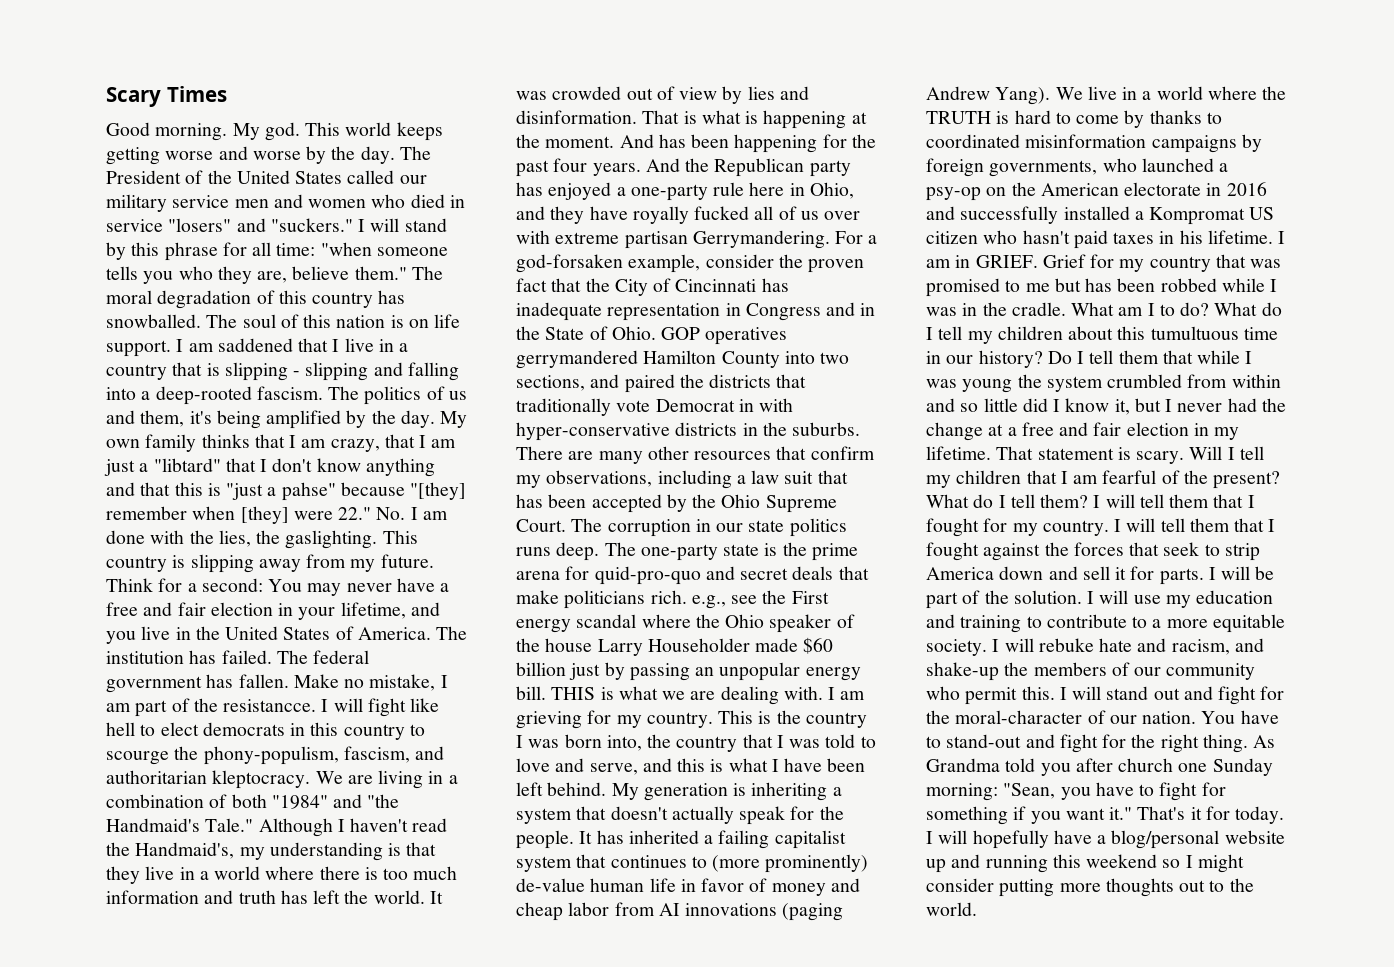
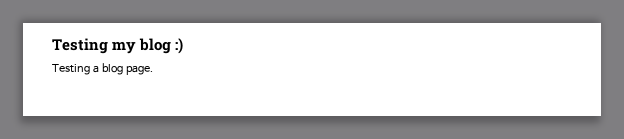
[106,86,227,107] [106,122,443,141] [106,146,431,165] [106,170,427,184] [106,194,465,212] [106,218,447,232] [106,242,448,261] [106,266,443,284] [106,290,406,309] [106,314,461,328] [106,338,409,357] [106,362,459,381] [106,386,467,405] [106,410,468,429] [106,434,457,452] [104,458,435,477] [106,482,467,501] [106,506,448,524] [106,530,418,549] [106,554,434,573] [106,578,450,596] [106,602,440,620] [106,626,468,644] [106,650,370,664] [106,674,448,693] [106,698,440,717] [106,722,425,740] [106,746,445,765] [106,770,458,789] [106,794,400,809] [106,818,448,837] [106,842,437,861] [106,866,458,884] [106,890,443,904] [516,86,809,104] [516,110,867,129] [516,134,876,153] [516,158,851,177] [516,182,854,201] [516,206,861,224] [516,230,878,249] [516,254,865,273] [516,278,789,296] [516,302,876,321] [516,326,788,345] [516,350,850,369] [516,374,807,393] [516,398,794,416] [516,422,861,441] [516,446,875,464] [516,470,848,489] [516,494,837,513] [516,518,847,537] [516,542,858,561] [516,566,869,585] [516,590,829,609] [516,614,855,633] [516,637,834,656] [516,662,861,681] [516,686,866,705] [516,710,867,729] [516,734,876,752] [516,758,866,775] [516,782,842,801] [516,806,844,825] [516,830,846,849] [516,854,869,873] [516,878,860,896] [516,902,844,921] [926,86,1287,105] [926,110,1222,128] [926,134,1262,153] [926,158,1229,177] [926,182,1267,201] [926,206,1275,225] [926,230,1286,249] [926,254,1282,272] [926,278,1278,297] [926,302,1282,316] [926,326,1278,344] [926,350,1253,368] [926,374,1281,393] [926,398,1286,415] [926,422,1240,441] [926,446,1264,464] [926,470,1281,489] [926,494,1255,508] [926,518,1276,537] [926,542,1260,561] [926,566,1275,585] [926,590,1274,609] [926,614,1285,633] [926,638,1264,656] [926,662,1256,681] [926,686,1285,705] [926,710,1279,724] [926,734,1276,753] [926,758,1273,776] [926,782,1226,801] [926,806,1285,825] [926,830,1285,849] [926,854,1244,873] [926,878,1254,897] [926,902,977,916] Scary Times // Good morning. My god. This world keeps getting worse and worse by the day. The President of the United States called our military service men and women who died in service "losers" and "suckers." I will stand by this phrase for all time: "when someone tells you who they are, believe them." The moral degradation of this country has snowballed. The soul of this nation is on life support. I am saddened that I live in a country that is slipping - slipping and falling into a deep-rooted fascism. The politics of us and them, it's being amplified by the day. My own family thinks that I am crazy, that I am just a "libtard" that I don't know anything and that this is "just a pahse" because "[they] remember when [they] were 22." No. I am done with the lies, the gaslighting. This country is slipping away from my future. Think for a second: You may never have a free and fair election in your lifetime, and you live in the United States of America. The institution has failed. The federal government has fallen. Make no mistake, I am part of the resistancce. I will fight like hell to elect democrats in this country to scourge the phony-populism, fascism, and authoritarian kleptocracy. We are living in a combination of both "1984" and "the Handmaid's Tale." Although I haven't read the Handmaid's, my understanding is that they live in a world where there is too much information and truth has left the world. It was crowded out of view by lies and disinformation. That is what is happening at the moment. And has been happening for the past four years. And the Republican party has enjoyed a one-party rule here in Ohio, and they have royally fucked all of us over with extreme partisan Gerrymandering. For a god-forsaken example, consider the proven fact that the City of Cincinnati has inadequate representation in Congress and in the State of Ohio. GOP operatives gerrymandered Hamilton County into two sections, and paired the districts that traditionally vote Democrat in with hyper-conservative districts in the suburbs. There are many other resources that confirm my observations, including a law suit that has been accepted by the Ohio Supreme Court. The corruption in our state politics runs deep. The one-party state is the prime arena for quid-pro-quo and secret deals that make politicians rich. e.g., see the First energy scandal where the Ohio speaker of the house Larry Householder made $60 billion just by passing an unpopular energy bill. THIS is what we are dealing with. I am grieving for my country. This is the country I was born into, the country that I was told to love and serve, and this is what I have been left behind. My generation is inheriting a system that doesn't actually speak for the people. It has inherited a failing capitalist system that continues to (more prominently) de-value human life in favor of money and cheap labor from AI innovations (paging Andrew Yang). We live in a world where the TRUTH is hard to come by thanks to coordinated misinformation campaigns by foreign governments, who launched a psy-op on the American electorate in 2016 and successfully installed a Kompromat US citizen who hasn't paid taxes in his lifetime. I am in GRIEF. Grief for my country that was promised to me but has been robbed while I was in the cradle. What am I to do? What do I tell my children about this tumultuous time in our history? Do I tell them that while I was young the system crumbled from within and so little did I know it, but I never had the change at a free and fair election in my lifetime. That statement is scary. Will I tell my children that I am fearful of the present? What do I tell them? I will tell them that I fought for my country. I will tell them that I fought against the forces that seek to strip America down and sell it for parts. I will be part of the solution. I will use my education and training to contribute to a more equitable society. I will rebuke hate and racism, and shake-up the members of our community who permit this. I will stand out and fight for the moral-character of our nation. You have to stand-out and fight for the right thing. As Grandma told you after church one Sunday morning: "Sean, you have to fight for something if you want it." That's it for today. I will hopefully have a blog/personal website up and running this weekend so I might consider putting more thoughts out to the world. -> [52,38,184,54] [52,63,153,75] Testing my blog :) // Testing a blog page.

